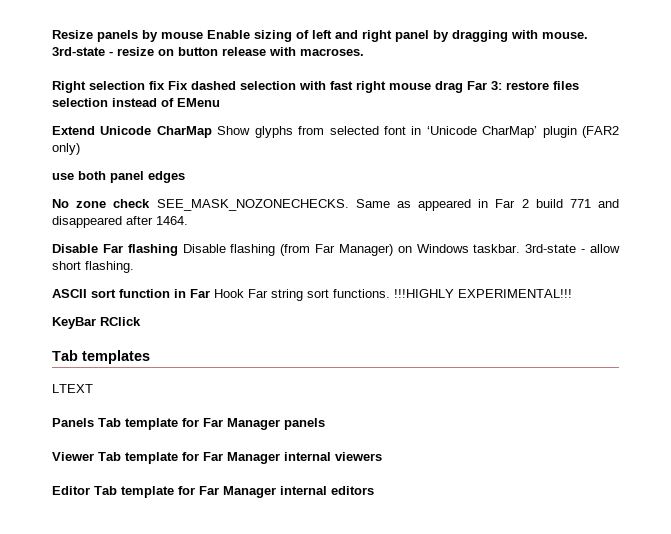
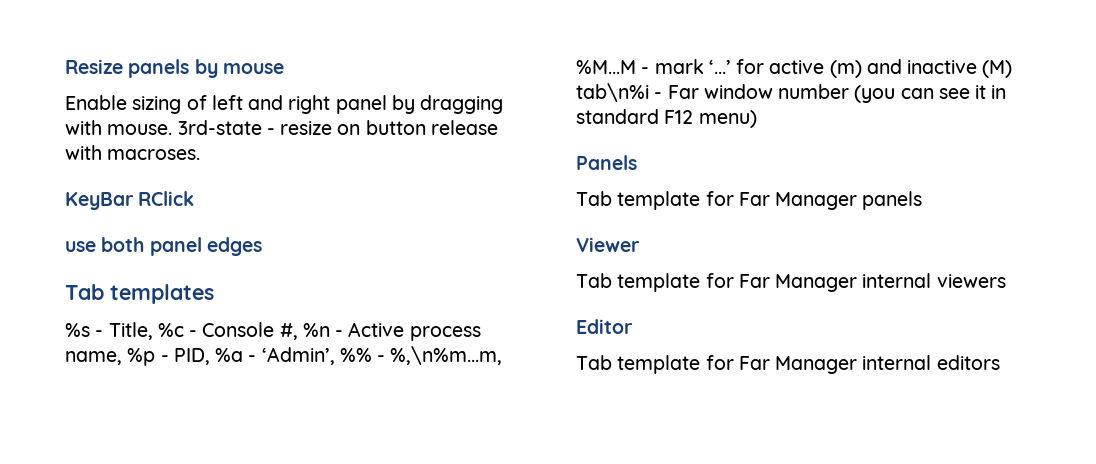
(203, 35) none -> (284, 68) //
[52,81,579,93] [52,98,220,107] [52,126,619,138] [52,143,80,155] [52,171,185,183] [52,199,620,211] [52,216,188,228] [52,244,620,256] [52,261,134,273] [52,289,572,301] [52,317,141,329] [52,350,150,364] [52,384,93,393] Right selection fix Fix dashed selection with fast right mouse drag Far 3: restore files selection instead of EMenu // Extend Unicode CharMap Show glyphs from selected font in ‘Unicode CharMap’ plugin (FAR2 only) // use both panel edges // No zone check SEE_MASK_NOZONECHECKS. Same as appeared in Far 2 build 771 and disappeared after 1464. // Disable Far flashing Disable flashing (from Far Manager) on Windows taskbar. 3rd-state - allow short flashing. // ASCII sort function in Far Hook Far string sort functions. !!!HIGHLY EXPERIMENTAL!!! // KeyBar RClick // Tab templates // LTEXT -> [65,191,195,210] [65,237,262,256] [65,284,214,304] [65,322,481,341] [65,346,503,366] [576,59,1013,78] [576,83,1007,103] [576,109,757,128] KeyBar RClick // use both panel edges // Tab templates // %s - Title, %c - Console #, %n - Active process name, %p - PID, %a - ‘Admin’, %% - %,\n%m...m, %M...M - mark ‘...’ for active (m) and inactive (M) tab\n%i - Far window number (you can see it in standard F12 menu)
(94, 422) none -> (637, 162) //
(94, 456) none -> (640, 244) //
(90, 490) none -> (633, 326) //

